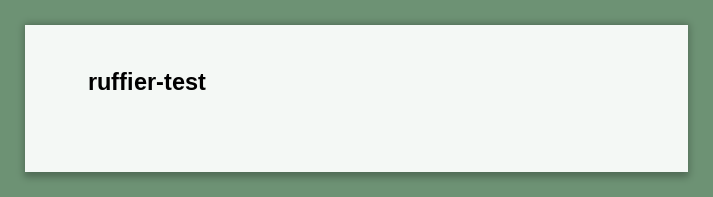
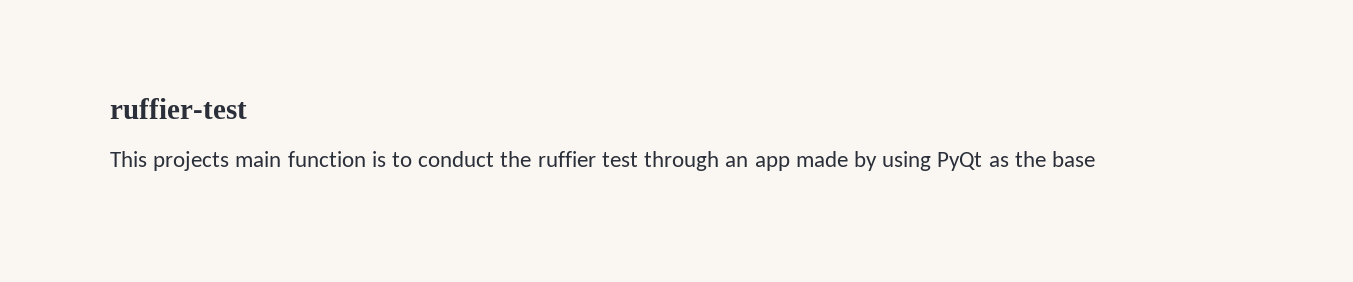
(206, 81) none -> [110,151,1095,171] // This projects main function is to conduct the ruffier test through an app made by using PyQt as the base

